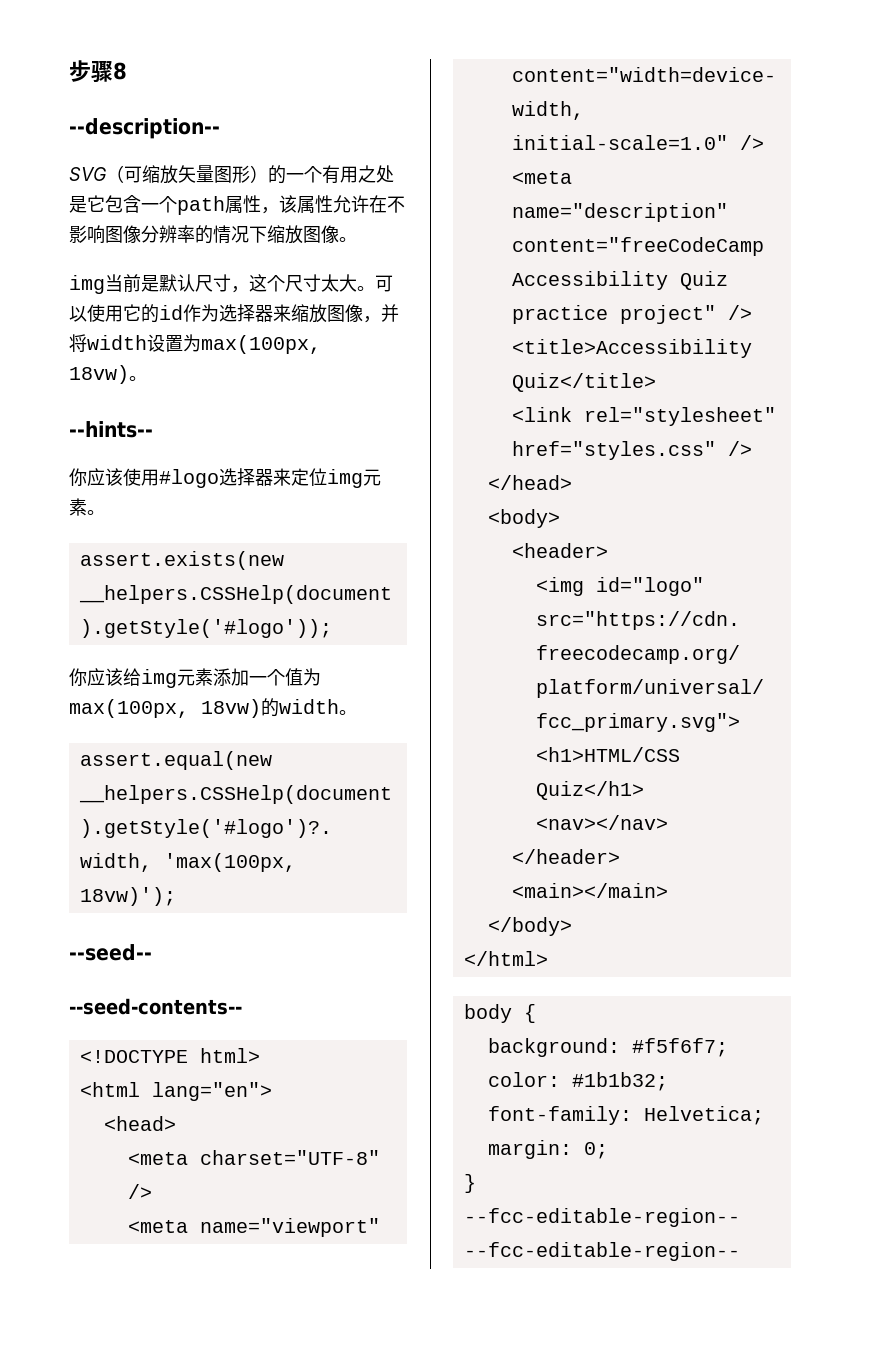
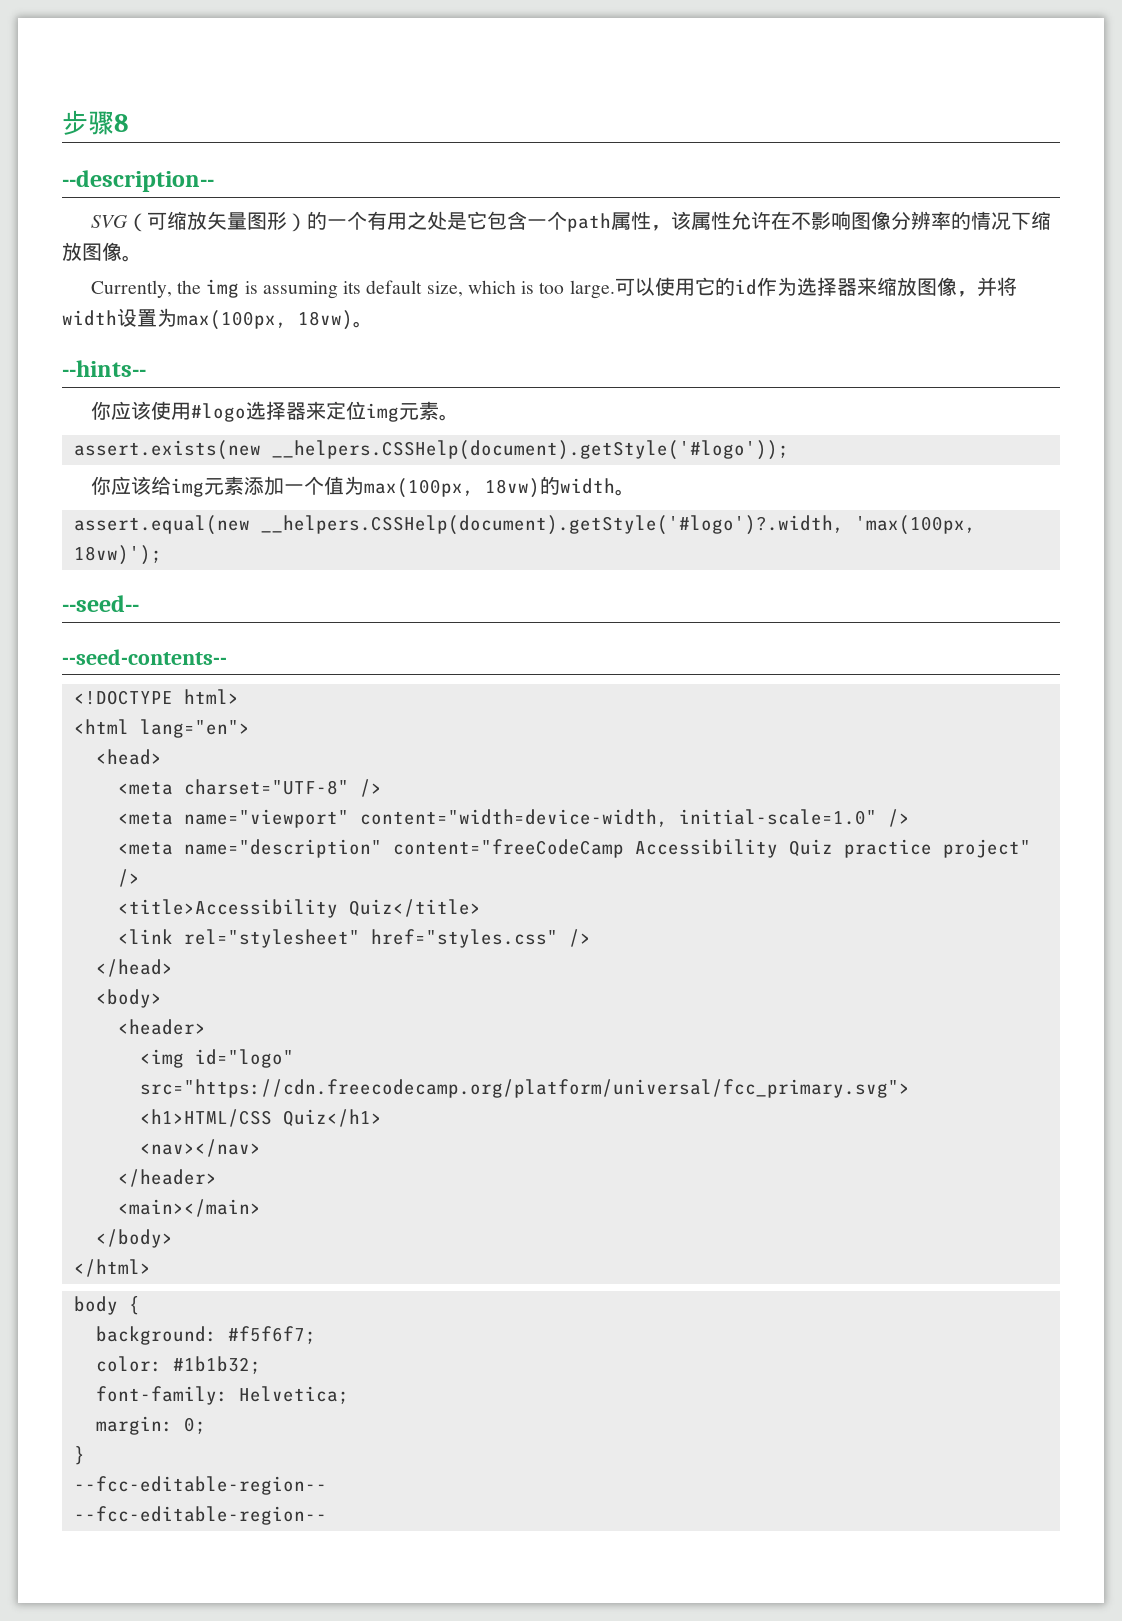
[69,274,375,294] img当前是默认尺寸，这个尺寸太大。 -> [90,279,615,299] Currently, the img is assuming its default size, which is too large.

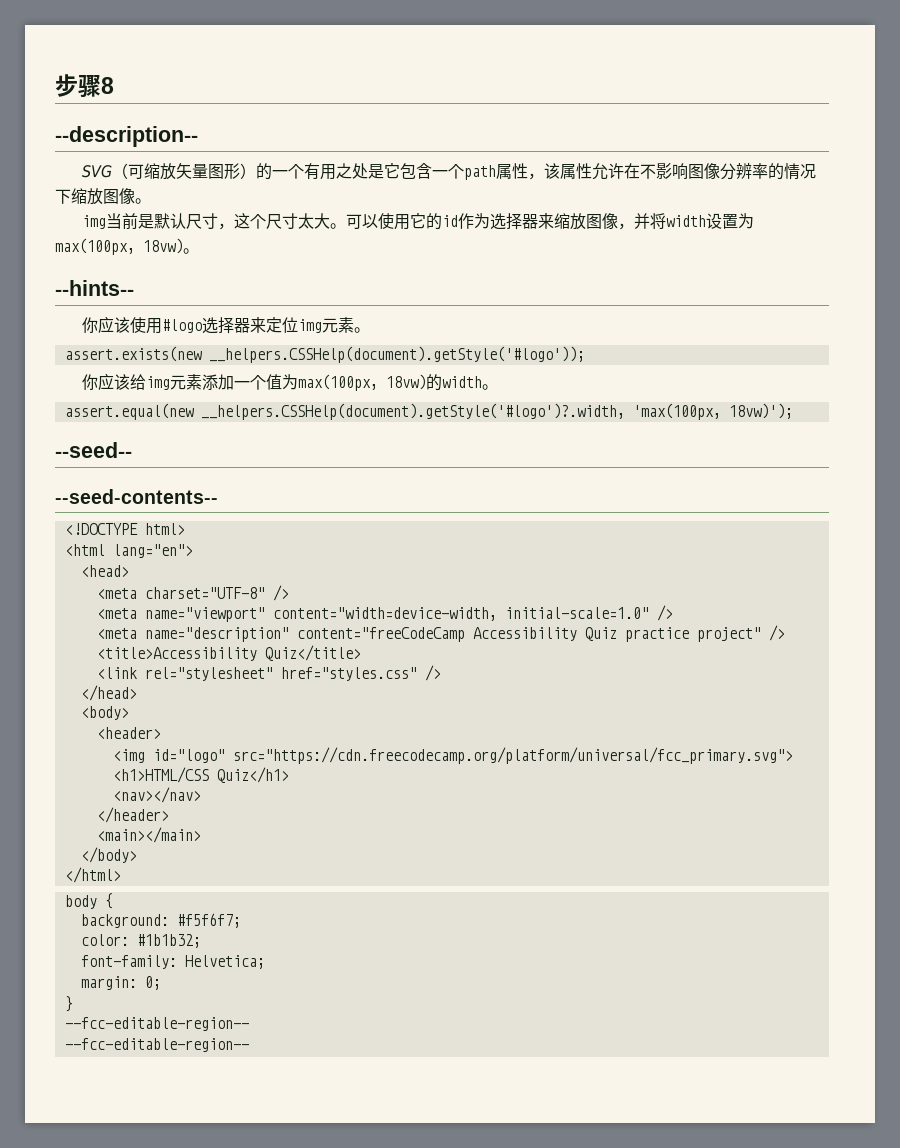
[90,279,615,299] Currently, the img is assuming its default size, which is too large. -> [81,213,346,230] img当前是默认尺寸，这个尺寸太大。

